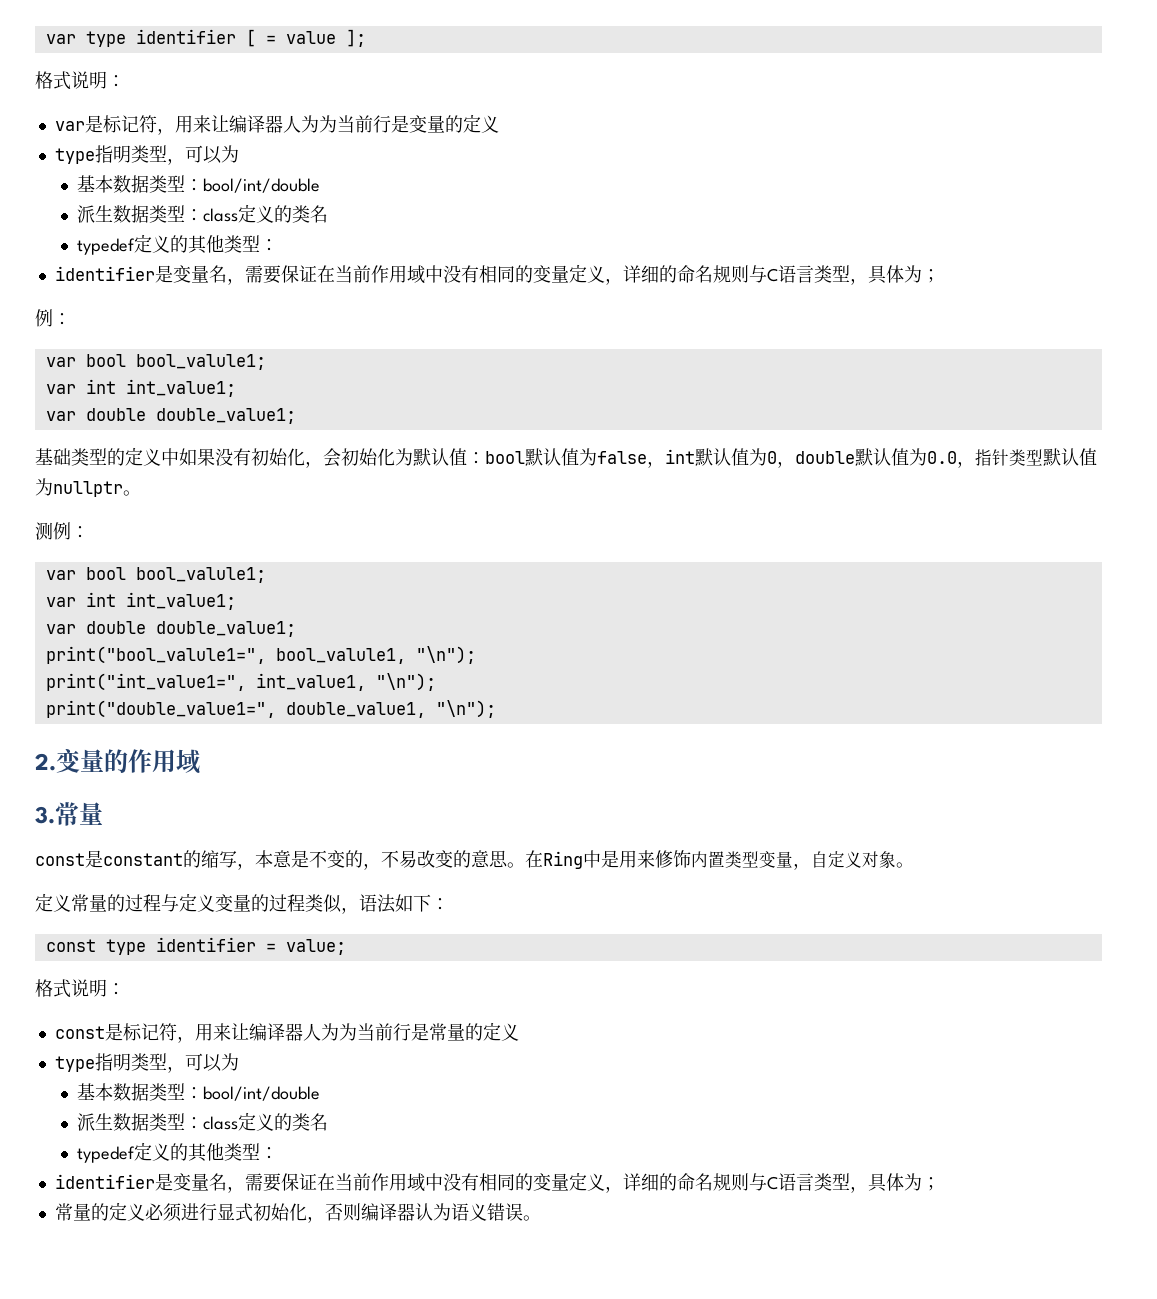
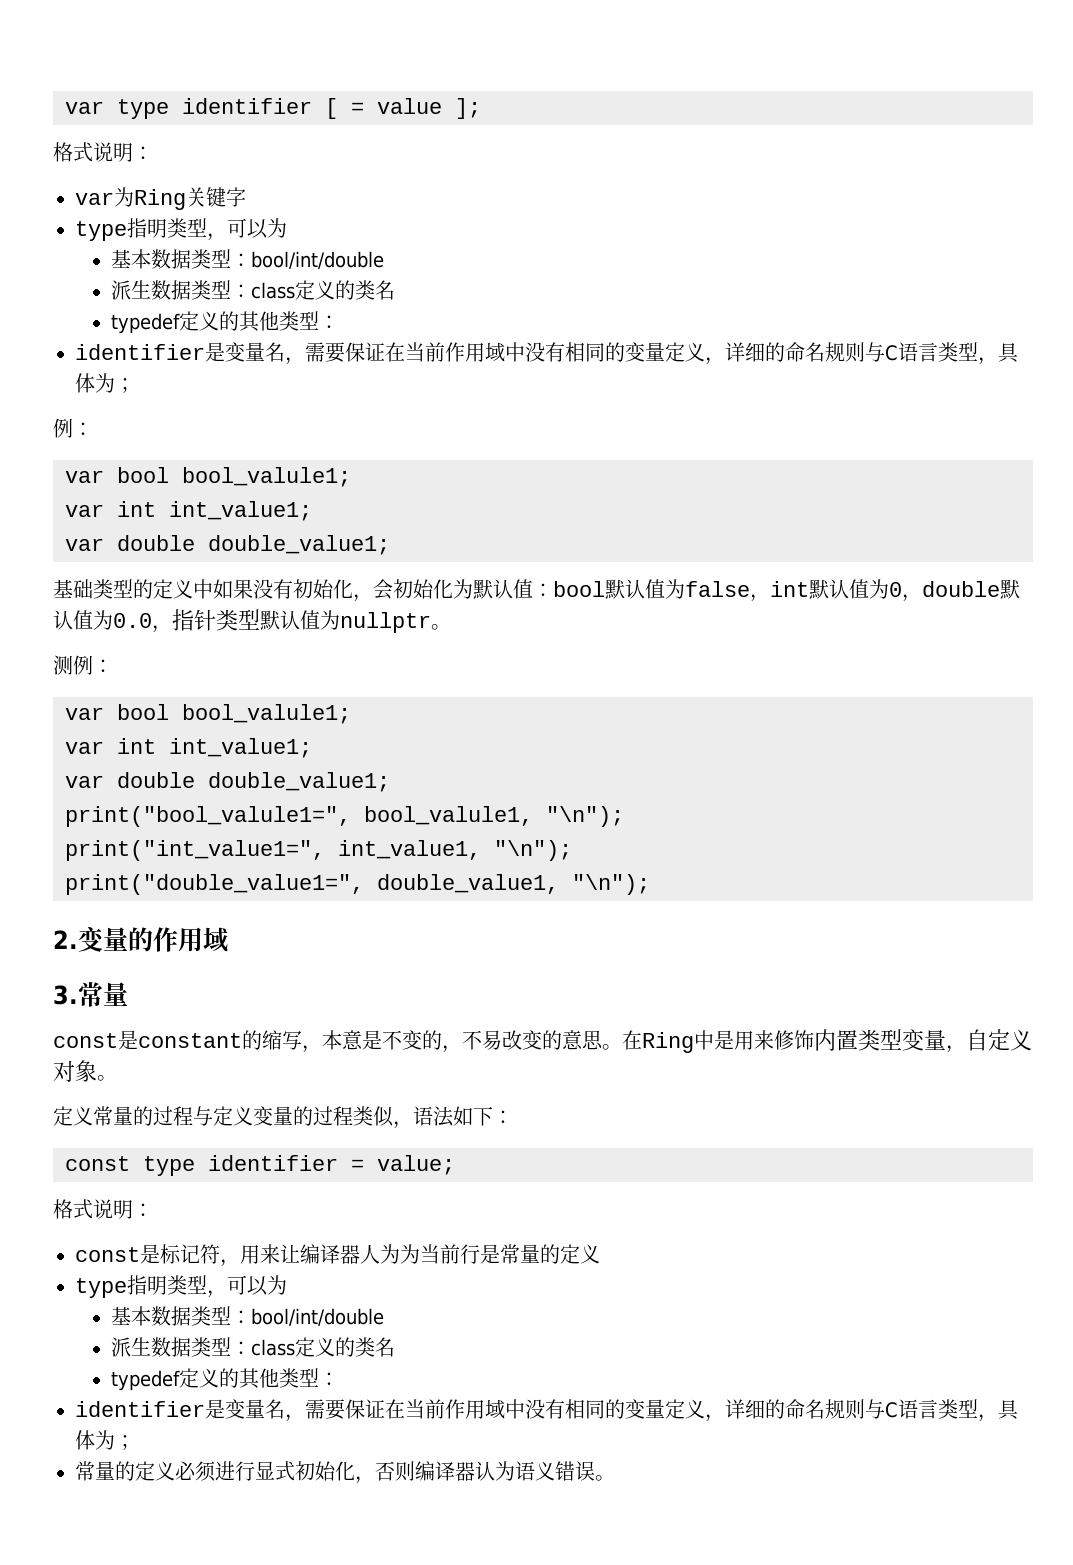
[84,114,499,135] 是标记符，用来让编译器人为为当前行是变量的定义 -> [114,187,246,210] 为Ring关键字

